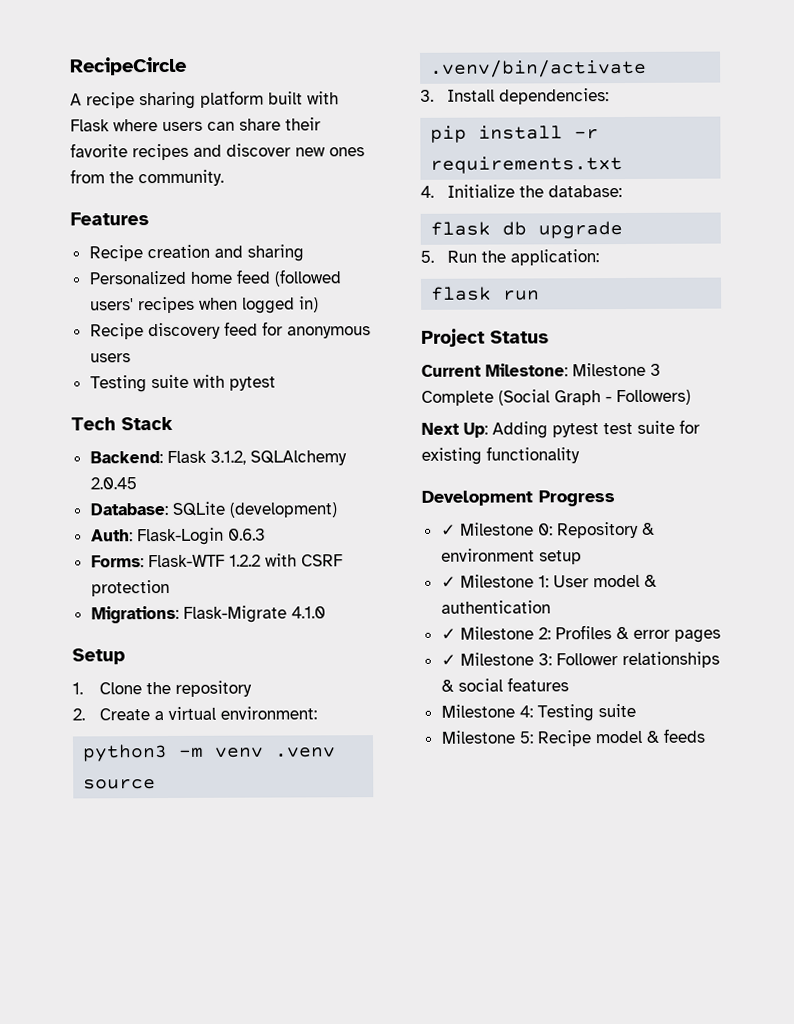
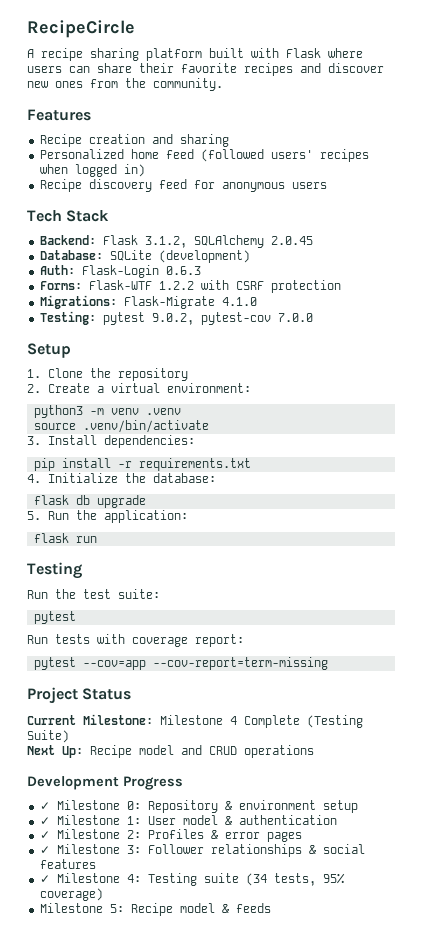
[89,374,276,393] // Testing suite with pytest -> (327, 185) none
(326, 612) none -> [39,311,313,325] // Testing: pytest 9.0.2, pytest-cov 7.0.0
(541, 295) none -> [27,562,82,579] [27,589,160,599] [33,611,76,624] [27,634,244,647] [33,657,328,670] // Testing // Run the test suite: // pytest // Run tests with coverage report: // pytest --cov=app --cov-report=term-missing
[650,363,661,376] [421,389,691,406] [421,419,700,439] [421,446,580,465] 3 Complete (Social Graph - Followers) // Next Up: Adding pytest test suite for existing functionality -> [230,715,363,728] [27,730,69,743] [27,745,314,758] 4 Complete (Testing Suite) // Next Up: Recipe model and CRUD operations
(569, 684) none -> [39,875,50,883] ✓
(636, 710) none -> [245,873,345,886] [39,888,103,901] (34 tests, 95% coverage)

